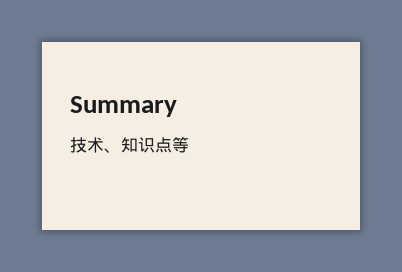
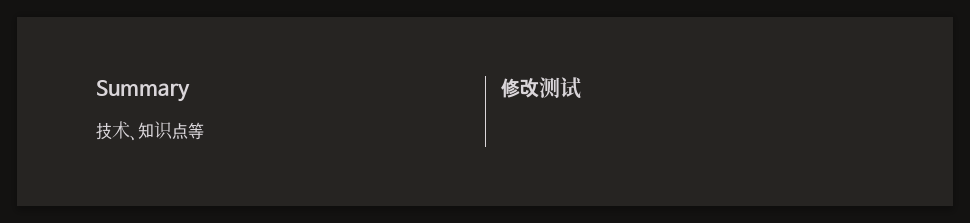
(189, 145) none -> [501,77,581,99] // 修改测试

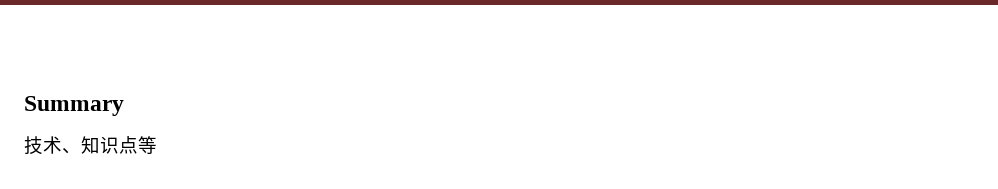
[501,77,581,99] // 修改测试 -> (157, 145) none

